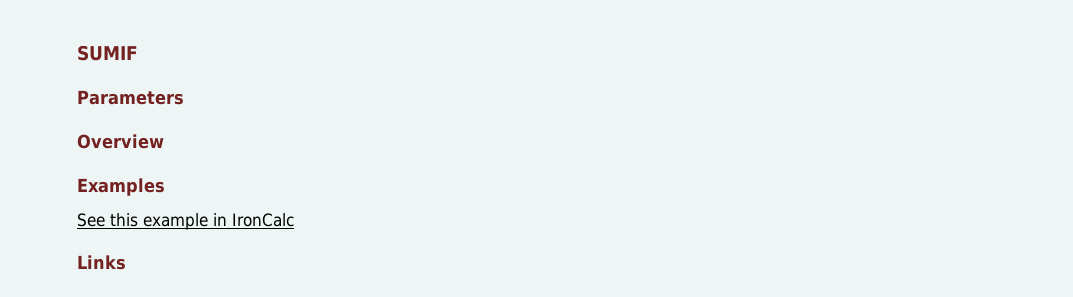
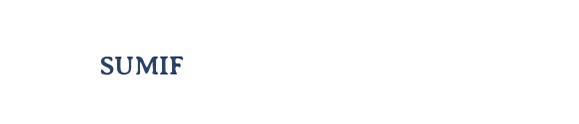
[77,90,184,105] [77,134,164,149] [77,178,165,196] [77,213,294,230] [77,255,126,270] // Parameters // Overview // Examples // See this example in IronCalc // Links -> (185, 65) none

